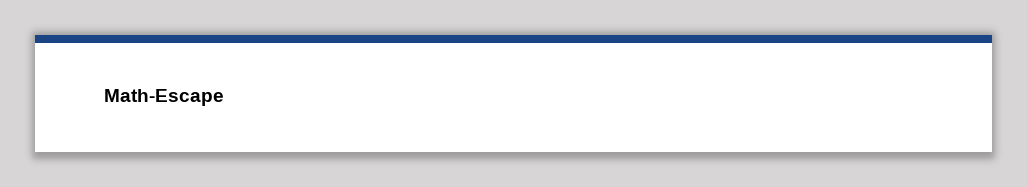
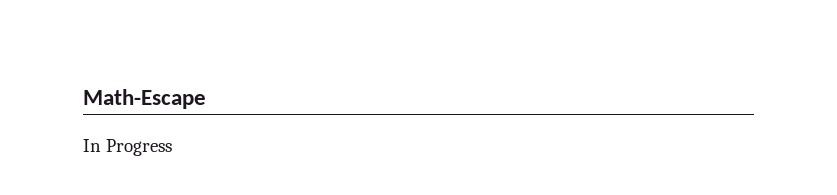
(224, 97) none -> [83,139,173,156] // In Progress

